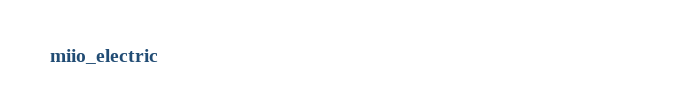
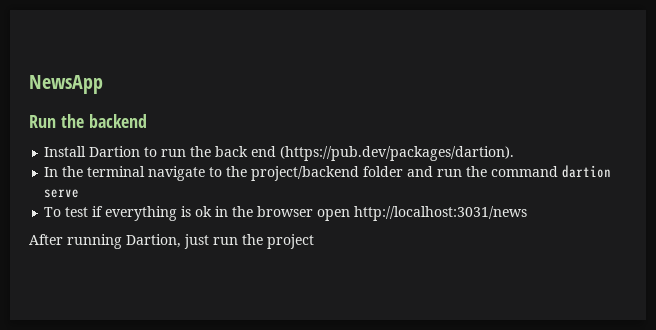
[50,49,158,64] miio_electric -> [29,75,103,94] [29,114,147,128] [44,146,515,161] [44,165,612,181] [44,189,80,198] [44,206,528,221] [29,234,314,249] NewsApp // Run the backend // Install Dartion to run the back end (https://pub.dev/packages/dartion). // In the terminal navigate to the project/backend folder and run the command dartion serve // To test if everything is ok in the browser open http://localhost:3031/news // After running Dartion, just run the project

